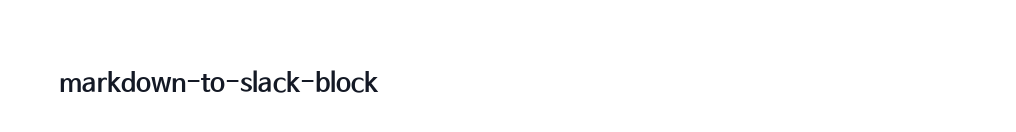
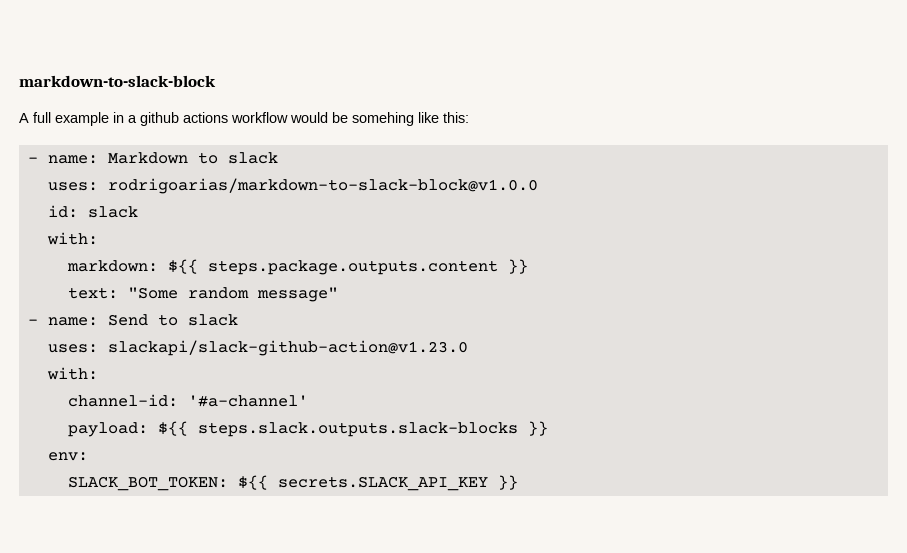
(379, 81) none -> [19,112,469,126] [27,152,278,164] [47,178,538,194] [47,205,138,218] [46,232,98,245] [66,259,528,275] [67,287,338,302] [27,314,238,326] [47,340,468,356] [46,367,98,380] [67,394,308,407] [67,421,548,437] [47,452,88,461] [67,475,518,491] // A full example in a github actions workflow would be somehing like this: // - name: Markdown to slack // uses: rodrigoarias/markdown-to-slack-block@v1.0.0 // id: slack // with: // markdown: ${{ steps.package.outputs.content }} // text: "Some random message" // - name: Send to slack // uses: slackapi/slack-github-action@v1.23.0 // with: // channel-id: '#a-channel' // payload: ${{ steps.slack.outputs.slack-blocks }} // env: // SLACK_BOT_TOKEN: ${{ secrets.SLACK_API_KEY }}

